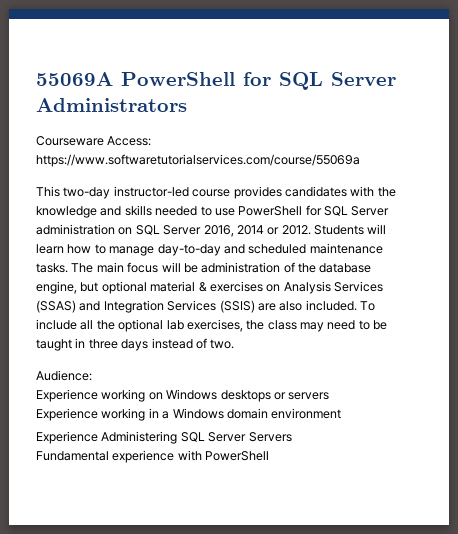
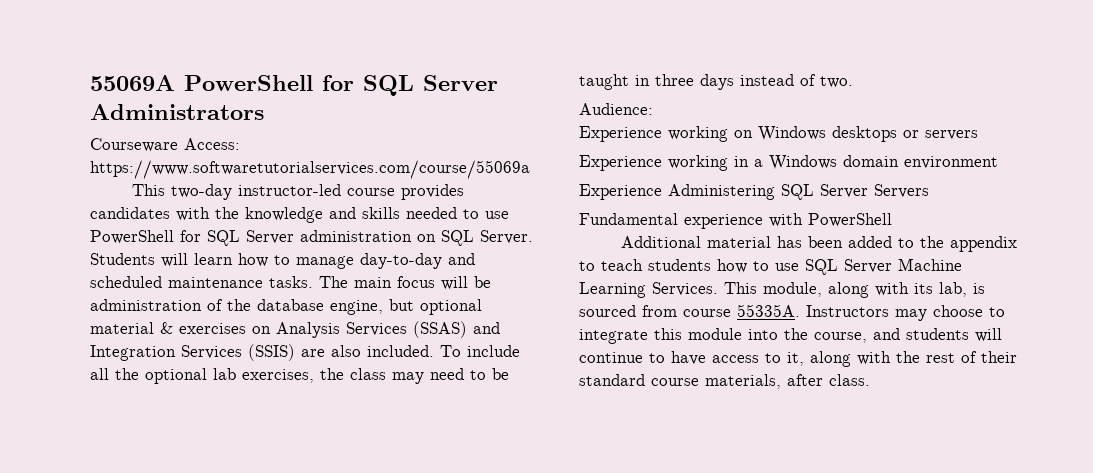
[163,225,311,237] Server 2016, 2014 or 2012. -> [480,230,533,244] Server.
(270, 456) none -> [620,236,1017,252] [579,258,962,275] [579,282,985,298] [579,304,1005,321] [579,328,1002,344] [579,351,1017,367] [579,374,870,389] // Additional material has been added to the appendix to teach students how to use SQL Server Machine Learning Services. This module, along with its lab, is sourced from course 55335A. Instructors may choose to integrate this module into the course, and students will continue to have access to it, along with the rest of their standard course materials, after class.

